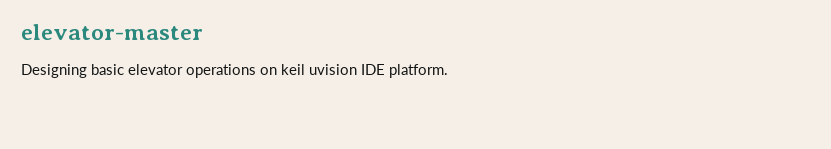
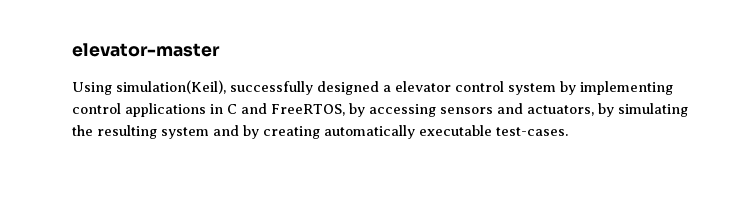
[21,64,448,78] Designing basic elevator operations on keil uvision IDE platform. -> [72,80,673,95] [72,103,688,117] [72,125,568,139] Using simulation(Keil), successfully designed a elevator control system by implementing control applications in C and FreeRTOS, by accessing sensors and actuators, by simulating the resulting system and by creating automatically executable test-cases.

